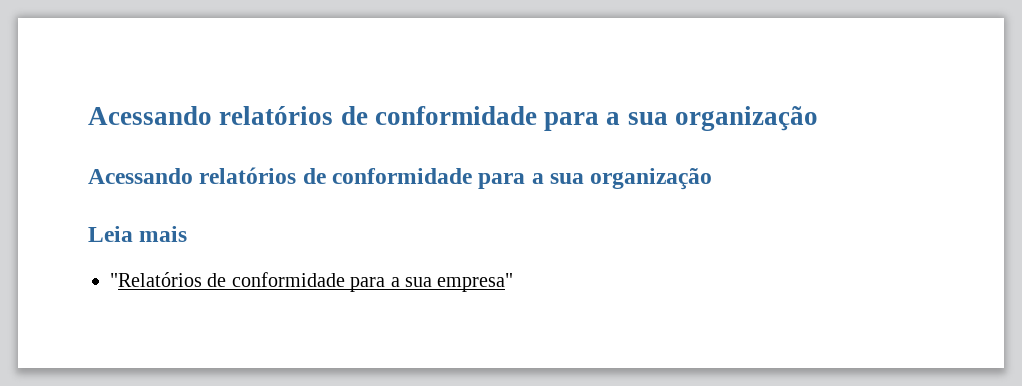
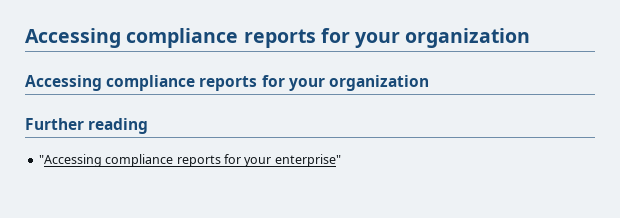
[88,106,819,131] [88,167,713,190] [88,226,188,242] [110,272,514,292] Acessando relatórios de conformidade para a sua organização // Acessando relatórios de conformidade para a sua organização // Leia mais // "Relatórios de conformidade para a sua empresa" -> [25,28,531,48] [25,75,429,91] [25,118,149,134] [38,154,341,167] Accessing compliance reports for your organization // Accessing compliance reports for your organization // Further reading // "Accessing compliance reports for your enterprise"

